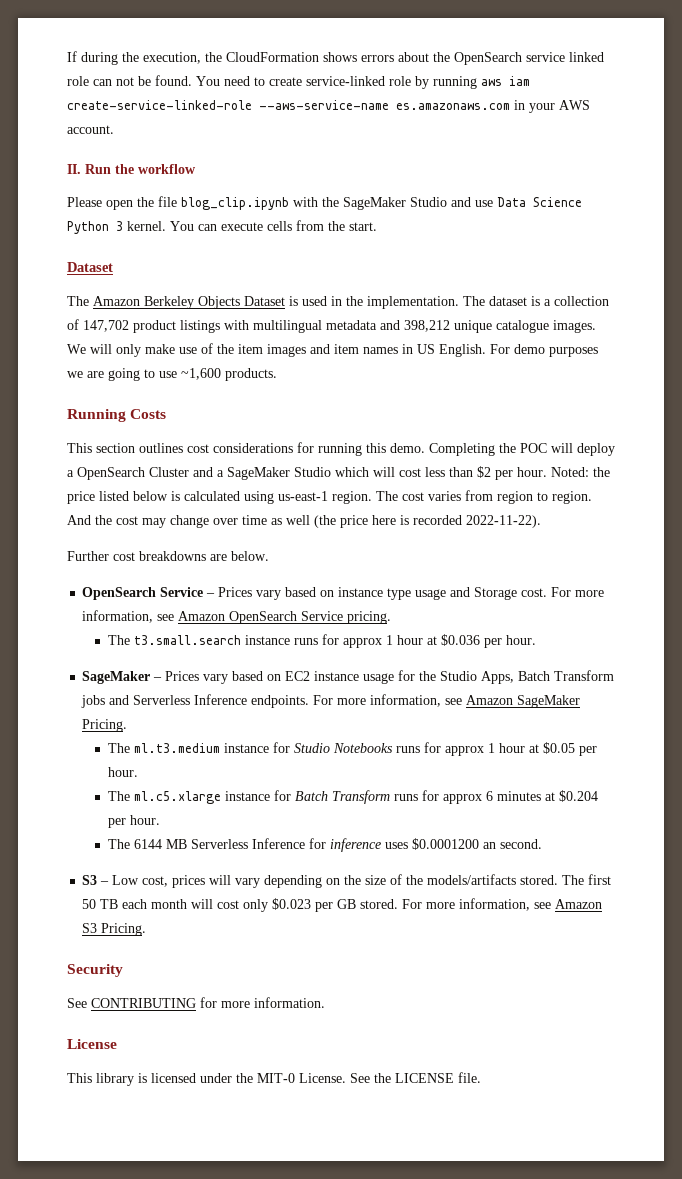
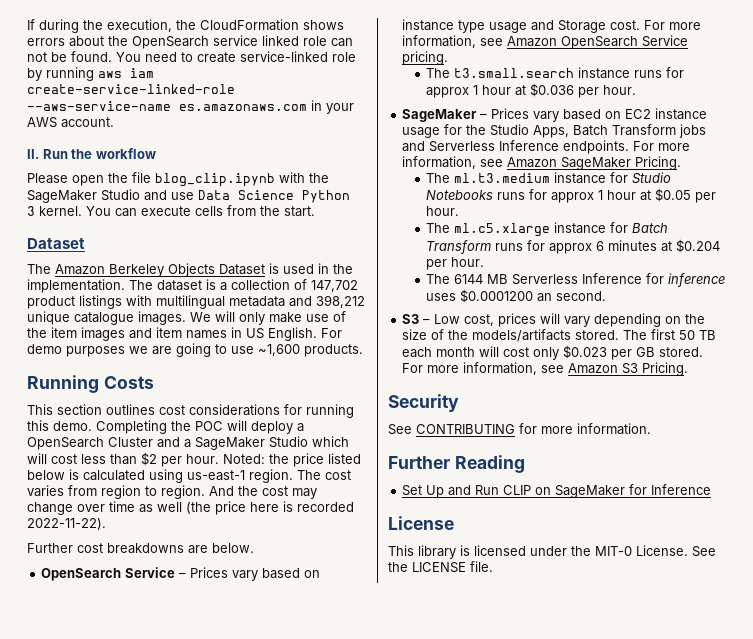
(325, 1002) none -> [388,455,525,473] [402,484,712,498] // Further Reading // Set Up and Run CLIP on SageMaker for Inference

